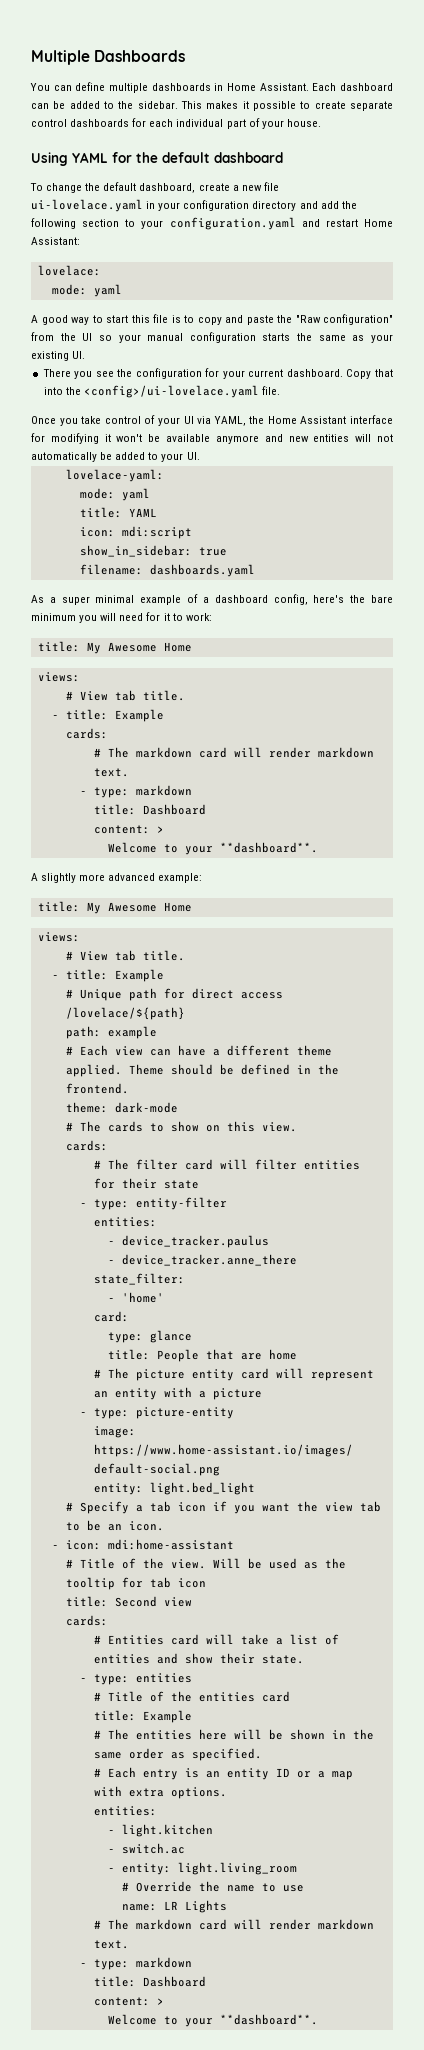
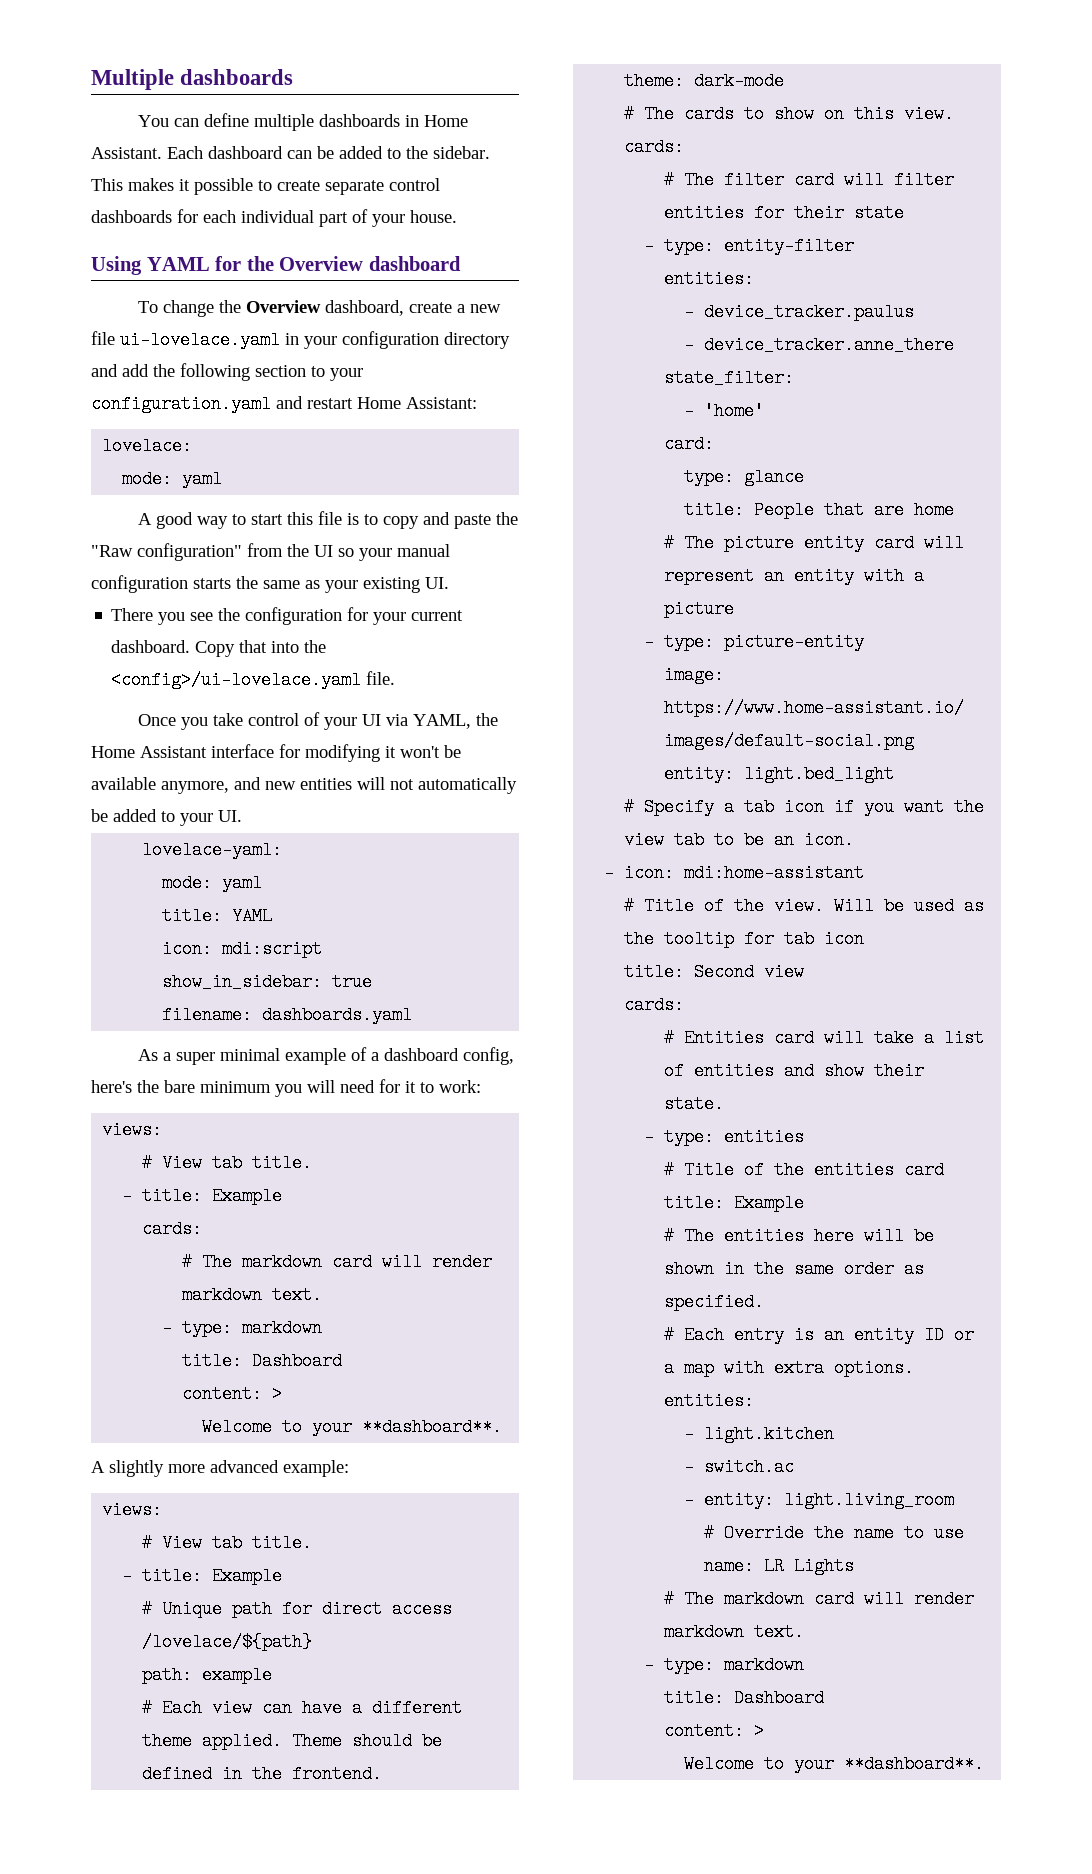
[94,50,186,62] Dashboards -> [180,69,294,85] dashboards
[162,152,210,163] default -> [279,256,364,271] Overview
[103,182,137,191] default -> [246,300,322,313] Overview
[215,435,259,444] anymore -> [161,781,229,794] anymore,
[37,641,192,654] // title: My Awesome Home -> (481, 1086) none
[37,901,192,914] // title: My Awesome Home -> (349, 1468) none

